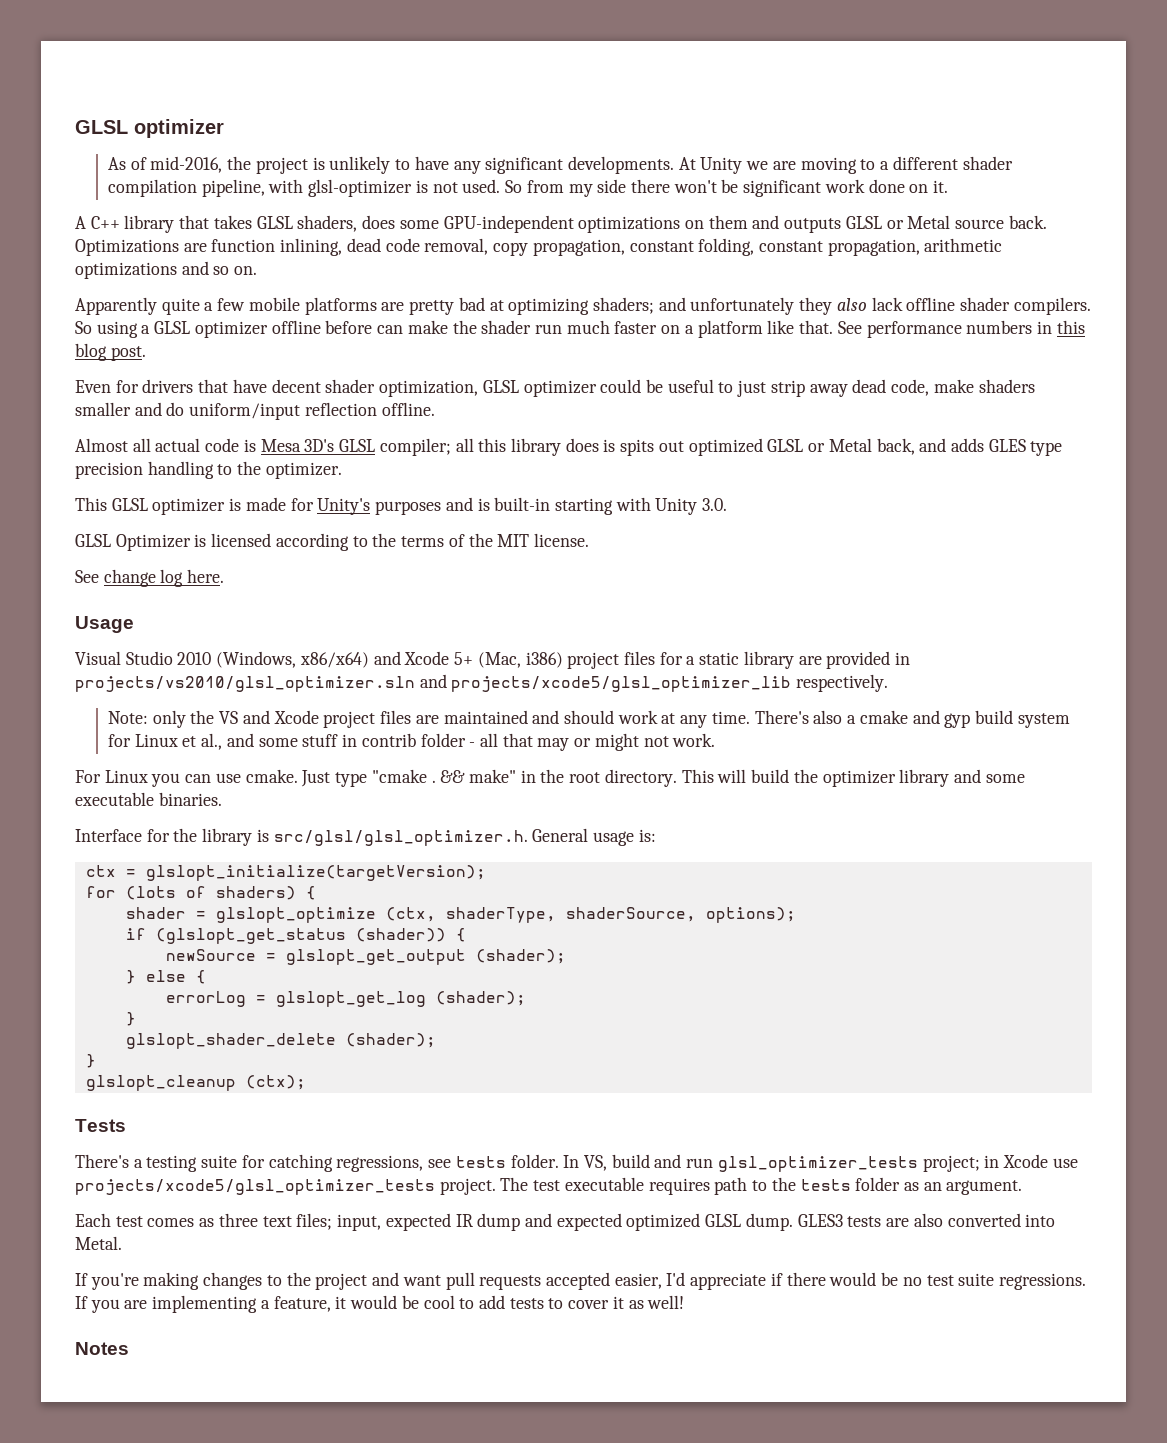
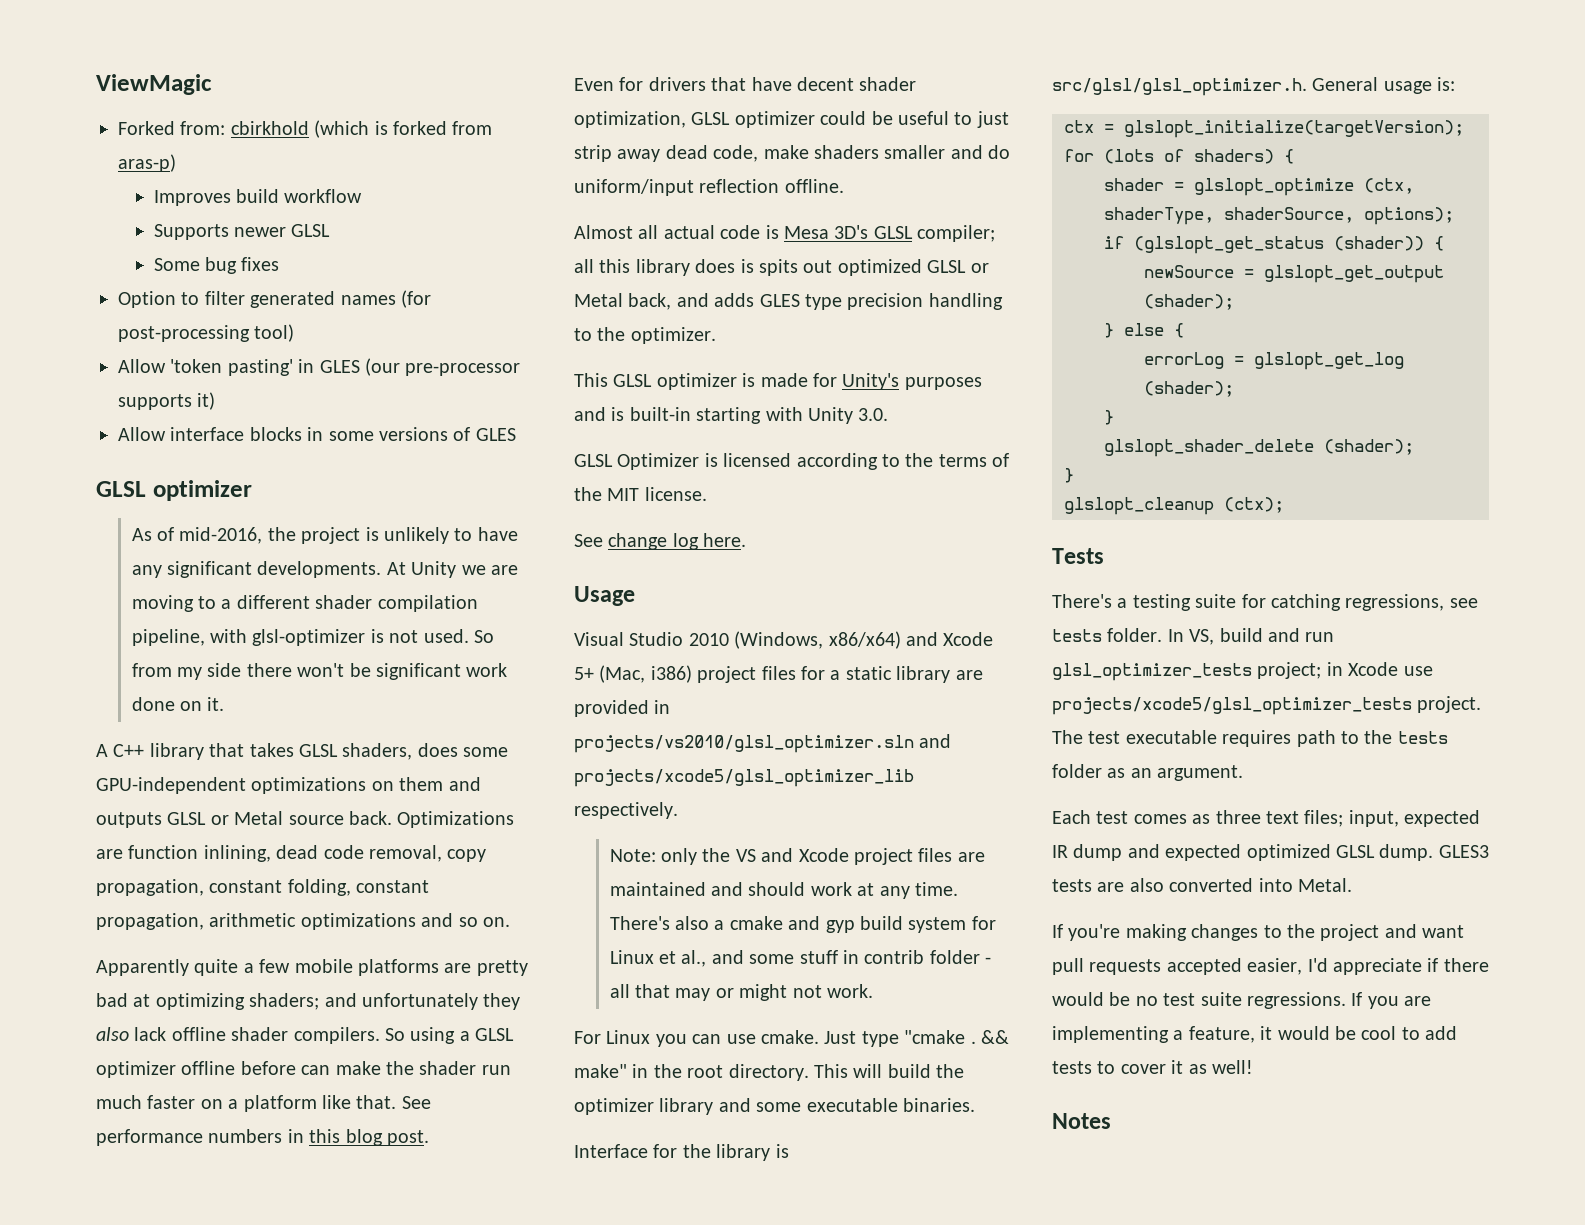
(75, 127) none -> [96,74,212,95] [118,120,493,138] [118,154,176,172] [153,189,363,206] [153,224,331,240] [153,257,280,274] [118,290,431,308] [118,324,295,342] [118,358,521,376] [118,392,216,410] [118,427,516,441] ViewMagic // Forked from: cbirkhold (which is forked from aras-p) // Improves build workflow // Supports newer GLSL // Some bug fixes // Option to filter generated names (for post-processing tool) // Allow 'token pasting' in GLES (our pre-processor supports it) // Allow interface blocks in some versions of GLES //

